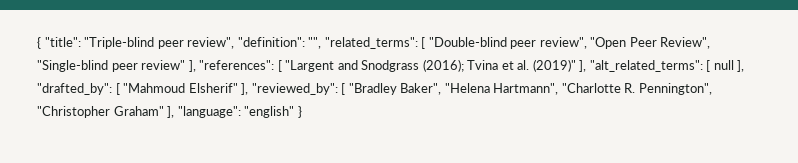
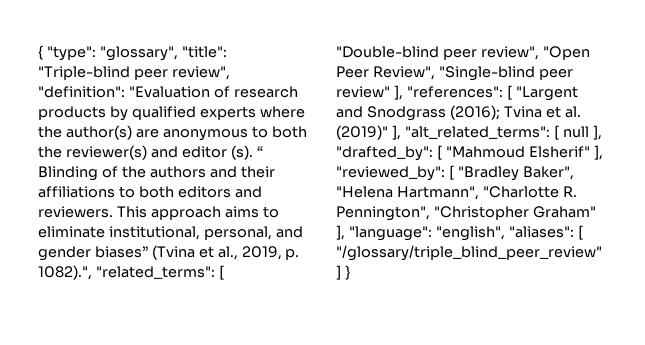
(41, 43) none -> [46,46,178,61] "type": "glossary",
[308,37,322,49] "", -> [128,86,298,98] [38,106,305,121] [38,125,307,141] [38,145,263,160] [38,166,275,181] [38,186,262,198] [38,206,279,220] [38,226,303,240] [38,245,300,261] [38,265,92,280] "Evaluation of research products by qualified experts where the author(s) are anonymous to both the reviewer(s) and editor (s). “ Blinding of the authors and their affiliations to both editors and reviewers. This approach aims to eliminate institutional, personal, and gender biases” (Tvina et al., 2019, p. 1082).",
[244,106,295,118] "english" -> [435,225,583,241] [336,245,602,261] [336,265,341,280] "english", "aliases": [ "/glossary/triple_blind_peer_review" ]

